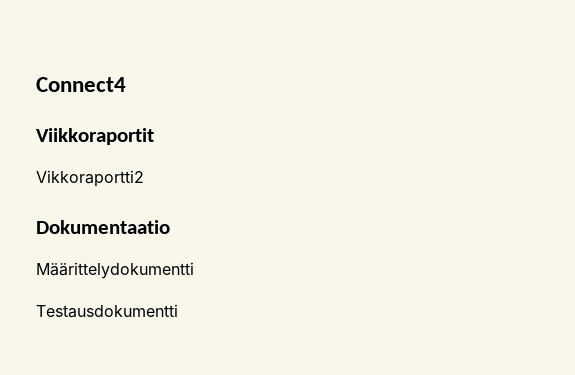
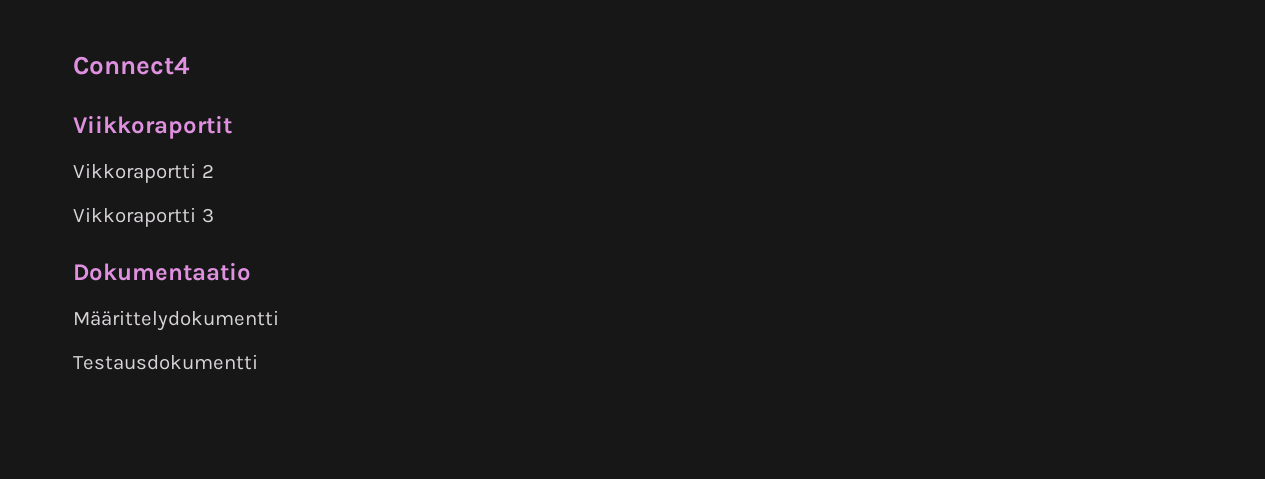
[36,170,144,187] Vikkoraportti2 -> [73,163,214,183] [73,207,214,227] Vikkoraportti 2 // Vikkoraportti 3

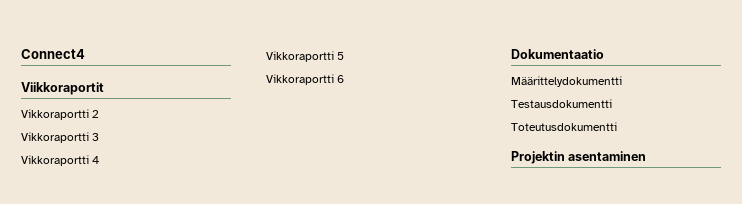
(214, 215) none -> [21,155,100,166] [266,51,345,62] [266,74,345,85] // Vikkoraportti 4 // Vikkoraportti 5 // Vikkoraportti 6
(258, 362) none -> [511,122,617,131] [511,151,647,164] // Toteutusdokumentti // Projektin asentaminen

